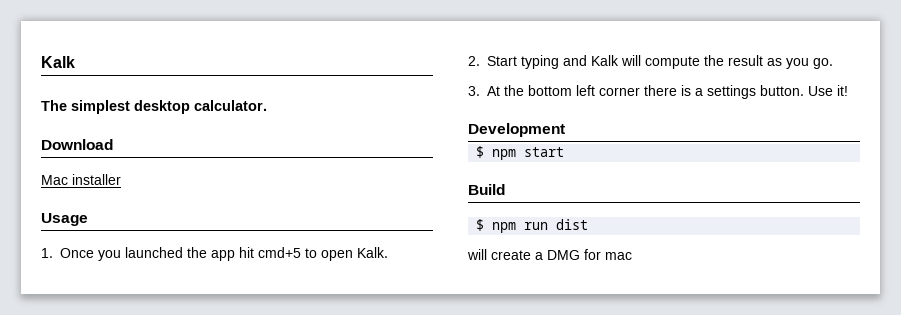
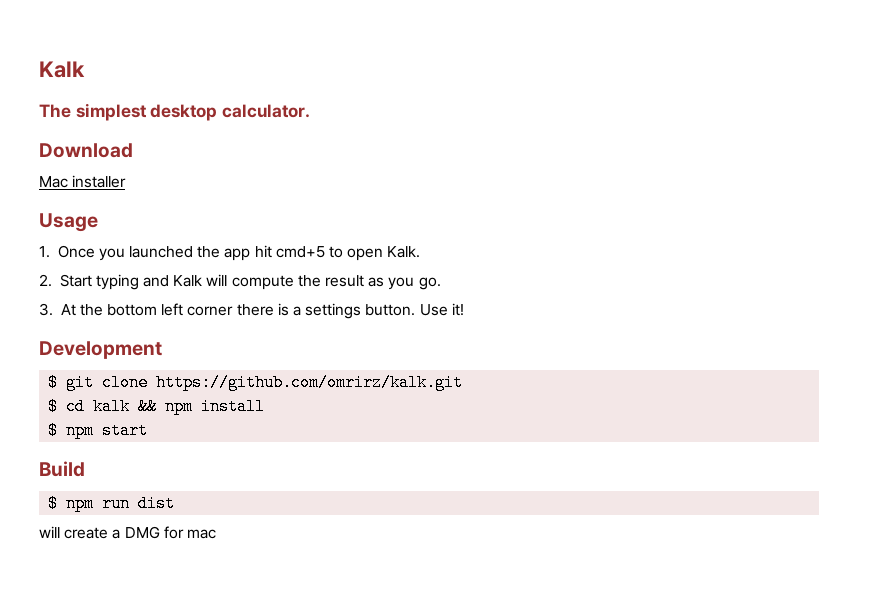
(565, 130) none -> [48,374,464,391] [48,398,266,415] // $ git clone https://github.com/omrirz/kalk.git // $ cd kalk && npm install

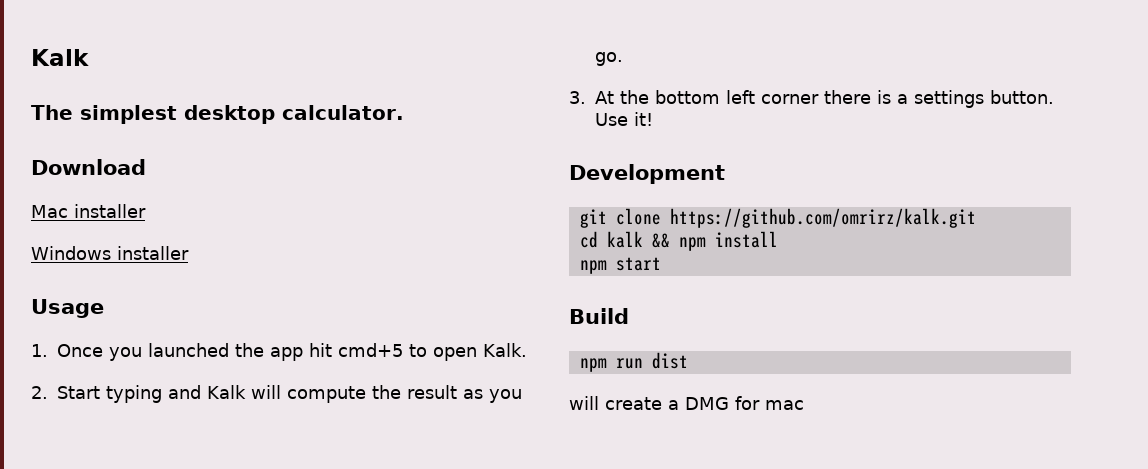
(127, 181) none -> [31,246,189,260] // Windows installer
[48,374,59,391] $ -> (725, 174) none
[48,398,59,415] $ -> (976, 218) none
[48,422,59,439] $ -> (778, 239) none
[48,495,59,512] $ -> (629, 316) none

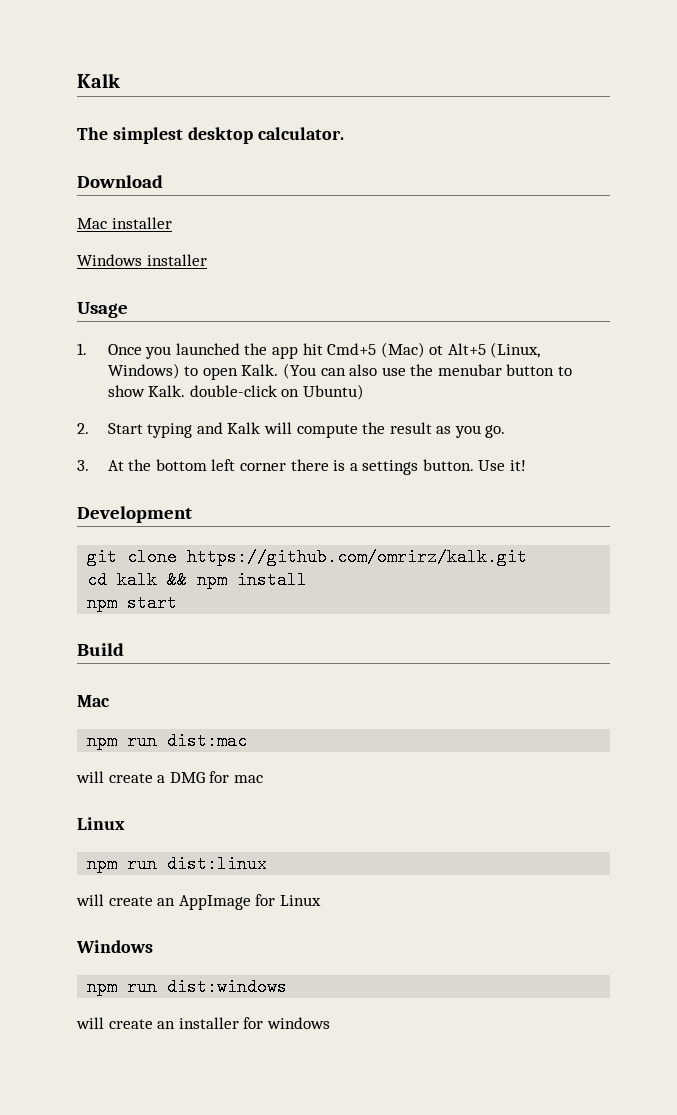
[338,343,527,361] cmd+5 to open Kalk. -> [327,342,541,358] [107,363,573,380] [107,384,364,400] Cmd+5 (Mac) ot Alt+5 (Linux, Windows) to open Kalk. (You can also use the menubar button to show Kalk. double-click on Ubuntu)
[579,352,688,372] // npm run dist -> [77,695,110,707] [87,732,248,750] // Mac // npm run dist:mac
(804, 405) none -> [77,817,125,830] [87,855,268,873] [76,894,321,910] [76,940,153,953] [87,978,288,996] [76,1017,330,1029] // Linux // npm run dist:linux // will create an AppImage for Linux // Windows // npm run dist:windows // will create an installer for windows

